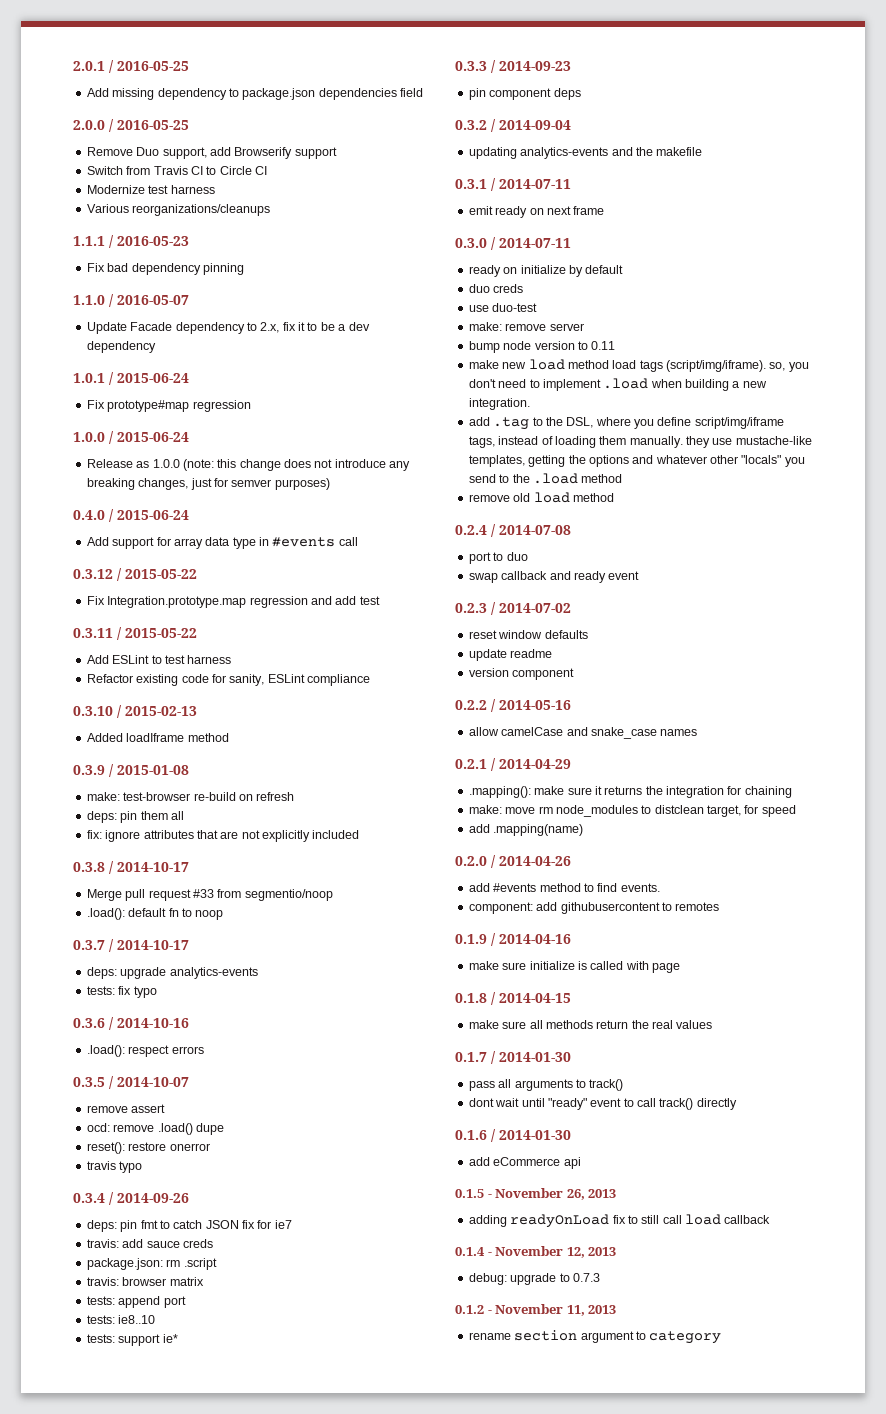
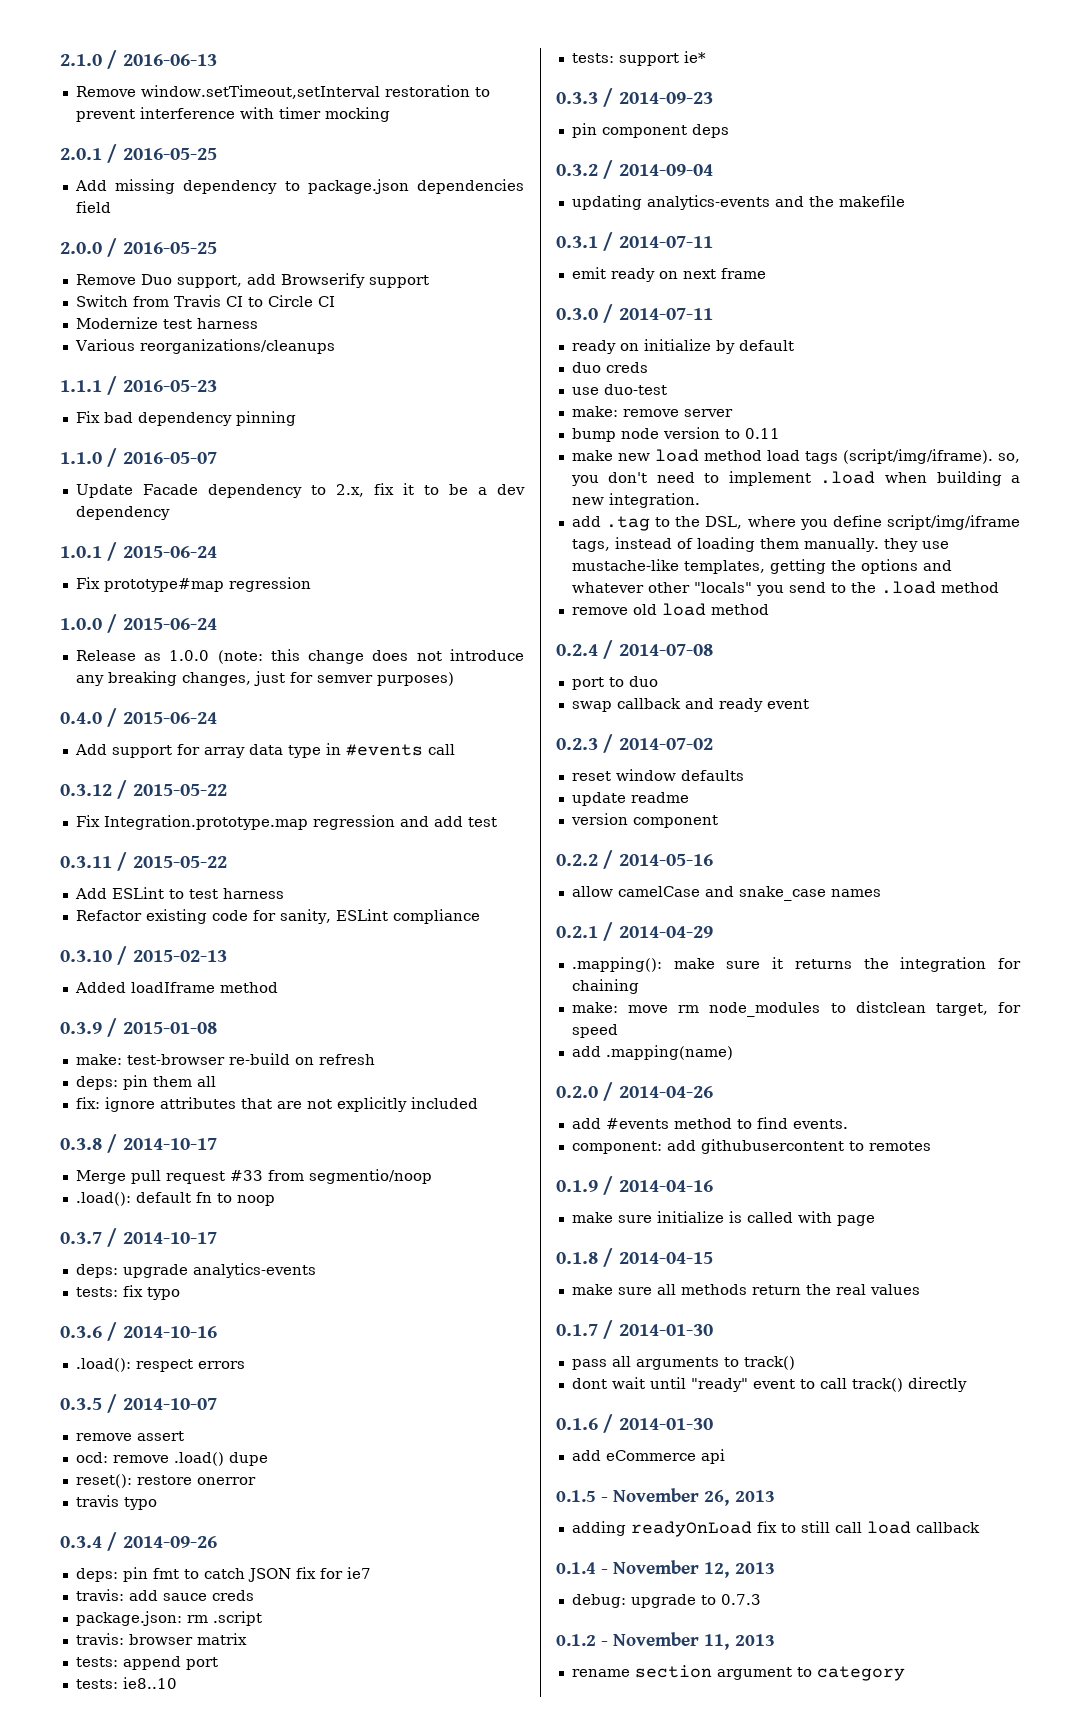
(73, 66) none -> [60,50,217,69] [75,85,490,99] [75,107,390,122] 2.1.0 / 2016-06-13 // Remove window.setTimeout,setInterval restoration to prevent interference with timer mocking //

